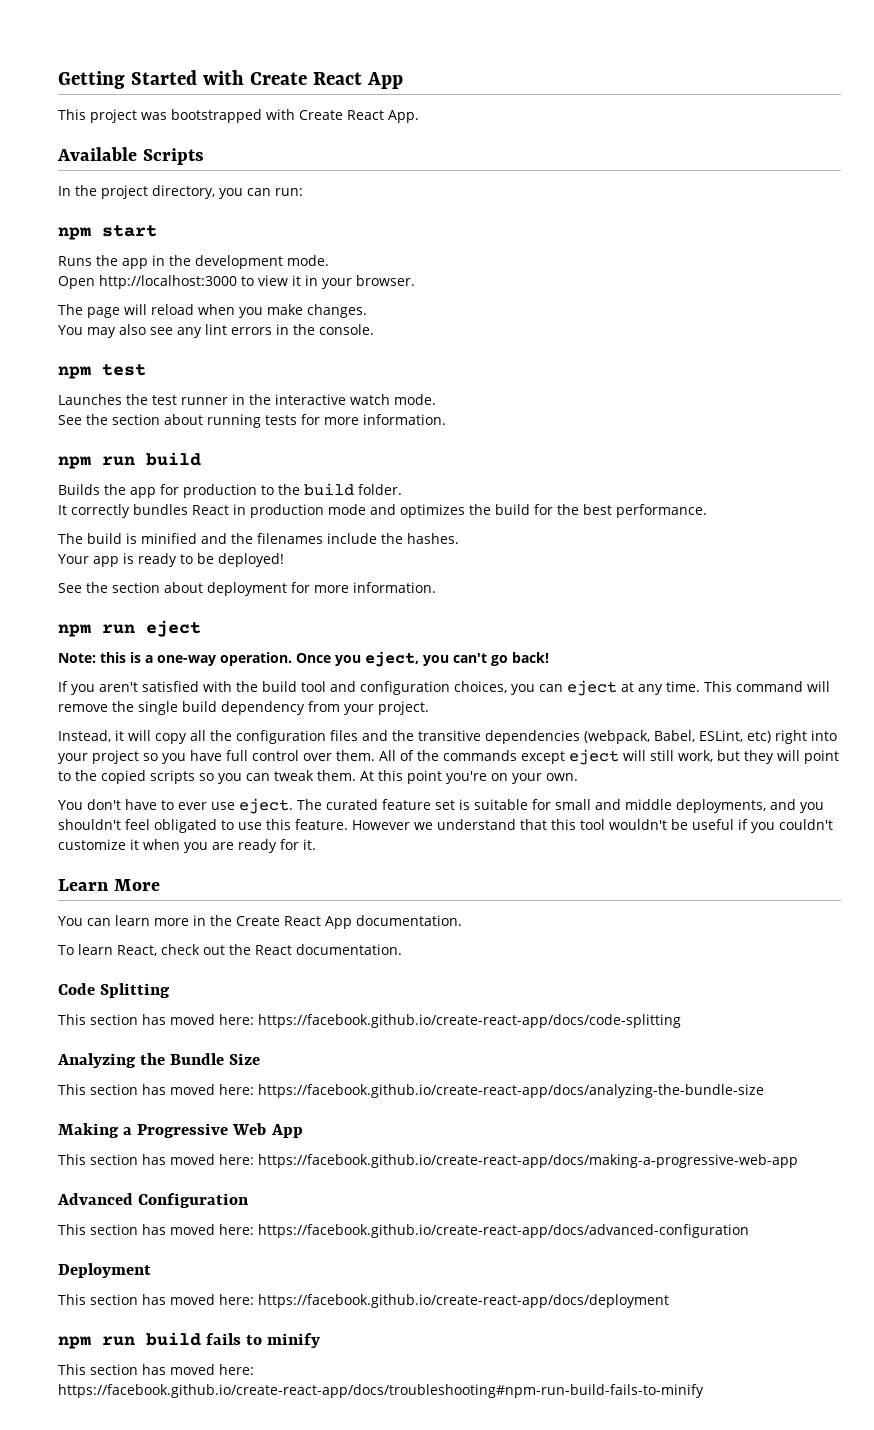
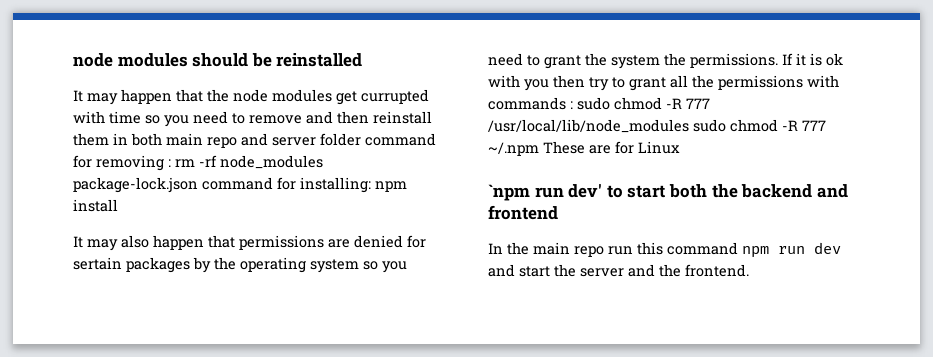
[58,70,403,89] [58,109,419,123] [57,147,204,165] [58,185,303,199] [58,225,157,240] [58,255,329,269] [58,275,415,289] [58,304,367,318] [58,324,374,338] [58,364,146,379] [58,394,436,405] [58,414,446,428] [58,452,201,469] [58,483,402,498] [58,504,707,518] [58,533,459,544] [58,553,284,567] [58,582,436,596] [58,620,201,637] [58,651,549,667] [58,680,830,696] [58,701,429,715] [58,730,837,744] [58,749,839,765] [58,770,578,784] [58,798,824,814] [58,819,833,833] [58,839,316,853] [58,879,160,891] [58,915,462,929] [58,944,402,956] [58,983,171,998] [58,1014,681,1028] [57,1053,261,1068] [58,1084,764,1098] [58,1123,303,1138] [58,1154,798,1168] [57,1193,250,1208] [58,1224,749,1238] [58,1263,151,1278] [58,1294,669,1308] [58,1332,321,1349] [58,1364,254,1375] [58,1384,704,1398] Getting Started with Create React App // This project was bootstrapped with Create React App. // Available Scripts // In the project directory, you can run: // npm start // Runs the app in the development mode. // Open http://localhost:3000 to view it in your browser. // The page will reload when you make changes. // You may also see any lint errors in the console. // npm test // Launches the test runner in the interactive watch mode. // See the section about running tests for more information. // npm run build // Builds the app for production to the build folder. // It correctly bundles React in production mode and optimizes the build for the best performance. // The build is minified and the filenames include the hashes. // Your app is ready to be deployed! // See the section about deployment for more information. // npm run eject // Note: this is a one-way operation. Once you eject, you can't go back! // If you aren't satisfied with the build tool and configuration choices, you can eject at any time. This command will remove the single build dependency from your project. // Instead, it will copy all the configuration files and the transitive dependencies (webpack, Babel, ESLint, etc) right into your project so you have full control over them. All of the commands except eject will still work, but they will point to the copied scripts so you can tweak them. At this point you're on your own. // You don't have to ever use eject. The curated feature set is suitable for small and middle deployments, and you shouldn't feel obligated to use this feature. However we understand that this tool wouldn't be useful if you couldn't customize it when you are ready for it. // Learn More // You can learn more in the Create React App documentation. // To learn React, check out the React documentation. // Code Splitting // This section has moved here: https://facebook.github.io/create-react-app/docs/code-splitting // Analyzing the Bundle Size // This section has moved here: https://facebook.github.io/create-react-app/docs/analyzing-the-bundle-size // Making a Progressive Web App // This section has moved here: https://facebook.github.io/create-react-app/docs/making-a-progressive-web-app // Advanced Configuration // This section has moved here: https://facebook.github.io/create-react-app/docs/advanced-configuration // Deployment // This section has moved here: https://facebook.github.io/create-react-app/docs/deployment // npm run build fails to minify // This section has moved here: https://facebook.github.io/create-react-app/docs/troubleshooting#npm-run-build-fails-to-minify -> [73,53,363,67] [73,89,429,105] [73,111,432,127] [73,133,436,148] [73,155,323,171] [73,177,407,193] [73,199,118,212] [73,235,426,251] [73,257,407,273] [488,53,843,69] [488,75,839,91] [488,97,710,110] [488,119,826,133] [488,141,680,156] [488,184,848,201] [488,205,558,220] [488,242,841,258] [488,264,749,277] node modules should be reinstalled // It may happen that the node modules get currupted with time so you need to remove and then reinstall them in both main repo and server folder command for removing : rm -rf node_modules package-lock.json command for installing: npm install // It may also happen that permissions are denied for sertain packages by the operating system so you need to grant the system the permissions. If it is ok with you then try to grant all the permissions with commands : sudo chmod -R 777 /usr/local/lib/node_modules sudo chmod -R 777 ~/.npm These are for Linux // `npm run dev' to start both the backend and frontend // In the main repo run this command npm run dev and start the server and the frontend.

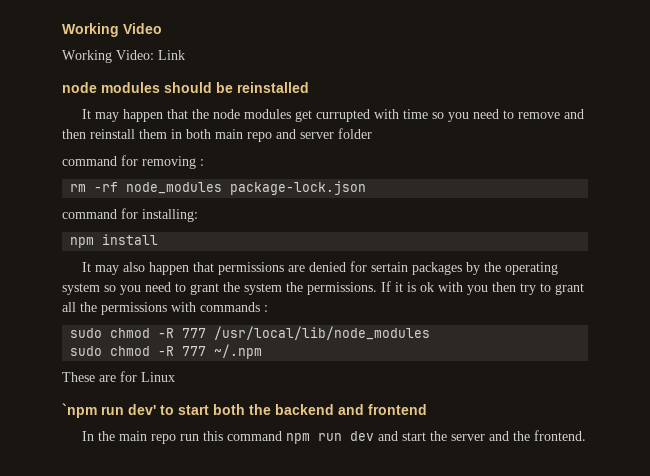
(73, 60) none -> [62,23,162,37] [62,50,185,63] Working Video // Working Video: Link //
(361, 139) none -> (372, 133) //
(171, 163) none -> (204, 162) //
(198, 185) none -> (367, 188) //
(371, 185) none -> (198, 215) //
(573, 105) none -> (268, 308) //
(689, 126) none -> (431, 333) //
(539, 149) none -> (263, 351) //

